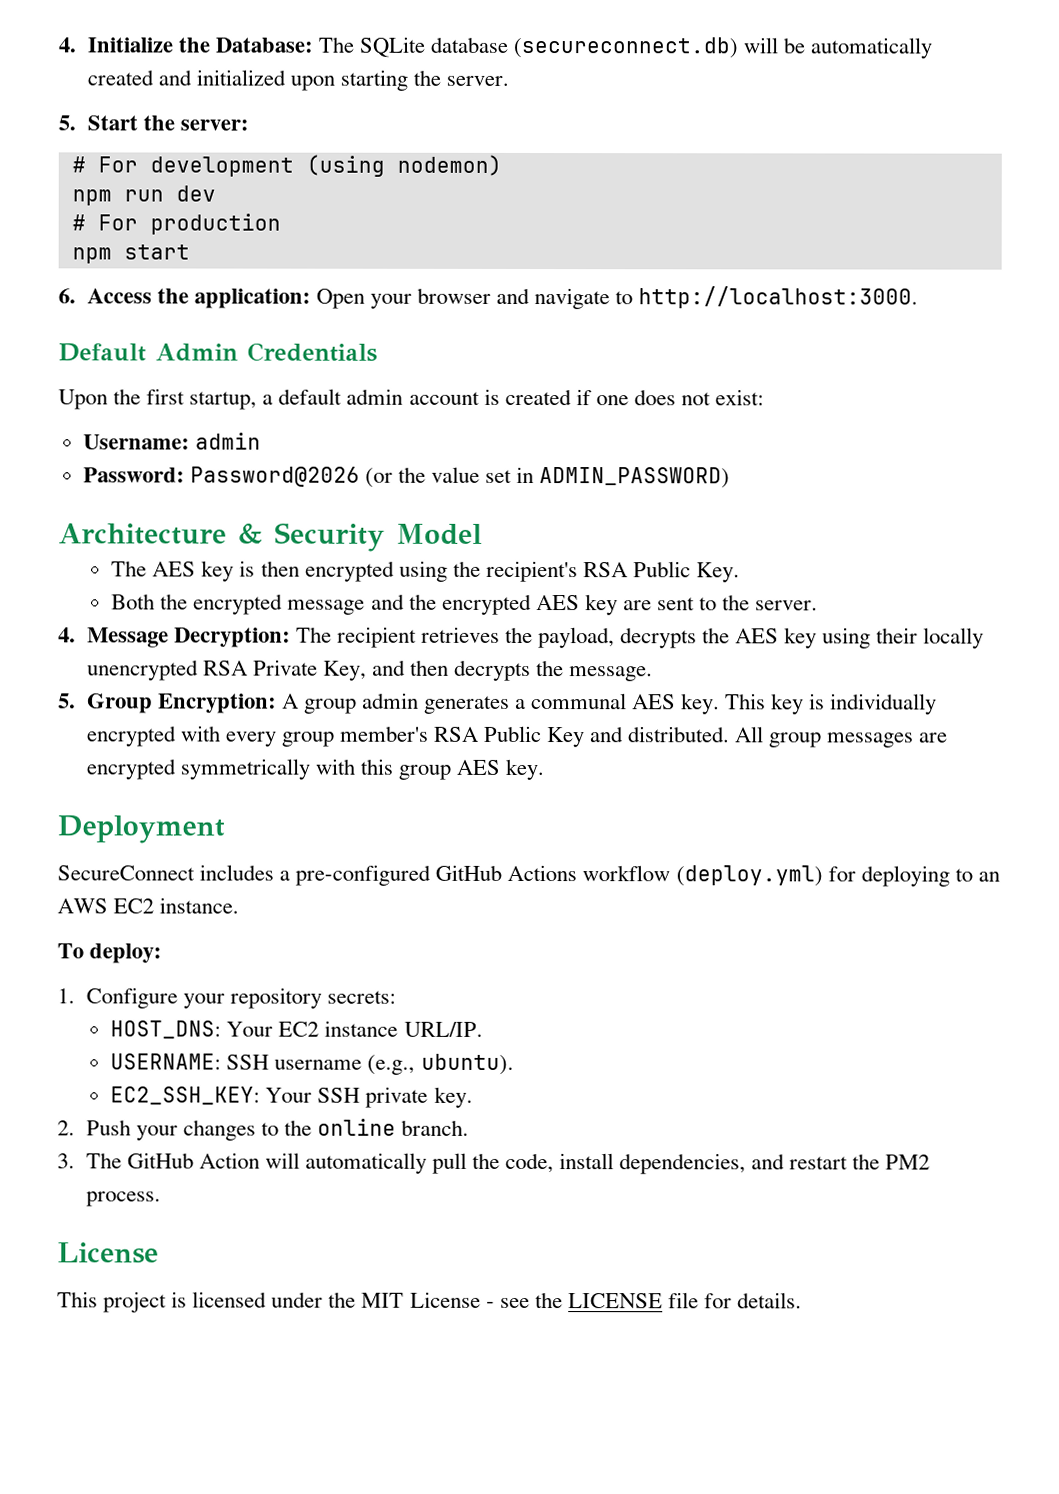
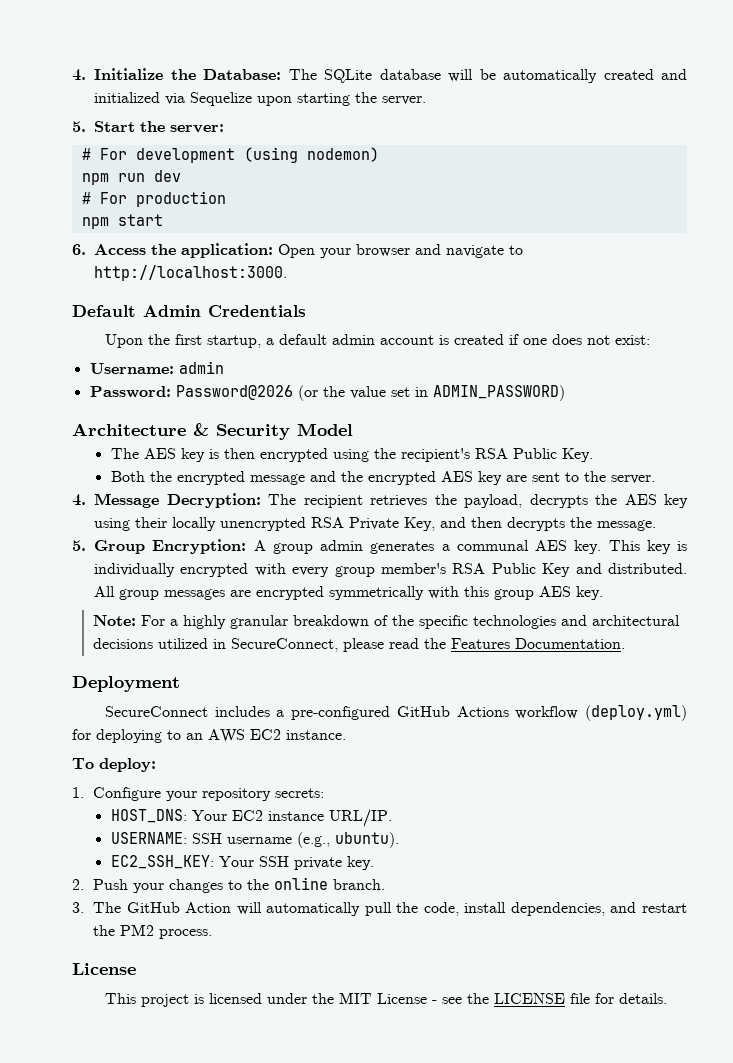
[512,36,738,59] (secureconnect.db) -> (441, 74) none
(286, 77) none -> [165,92,252,106] via Sequelize
(544, 769) none -> [93,615,681,629] [93,638,626,652] // Note: For a highly granular breakdown of the specific technologies and architectural decisions utilized in SecureConnect, please read the Features Documentation.

